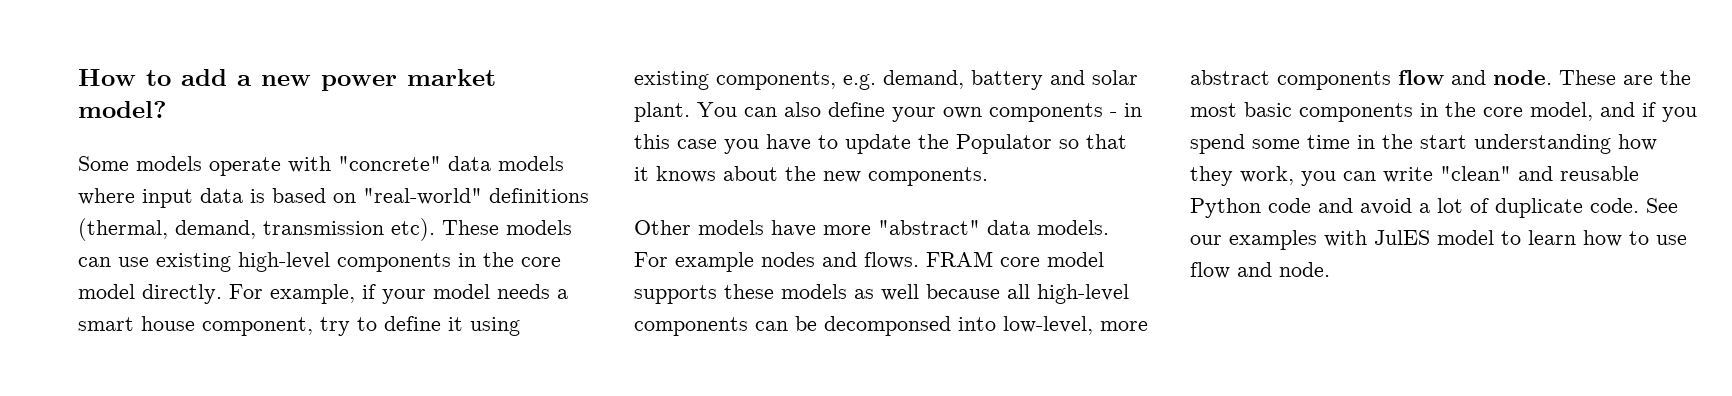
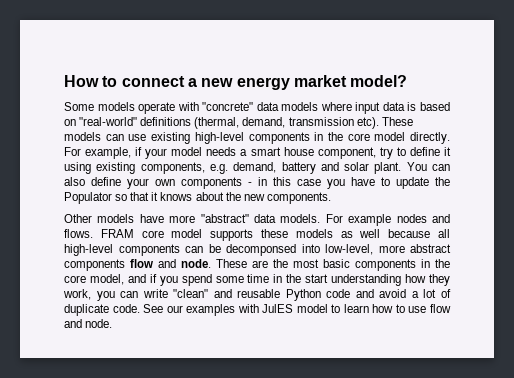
[181,69,227,86] add -> [121,76,185,87] connect
[321,75,397,91] power -> [236,77,290,90] energy

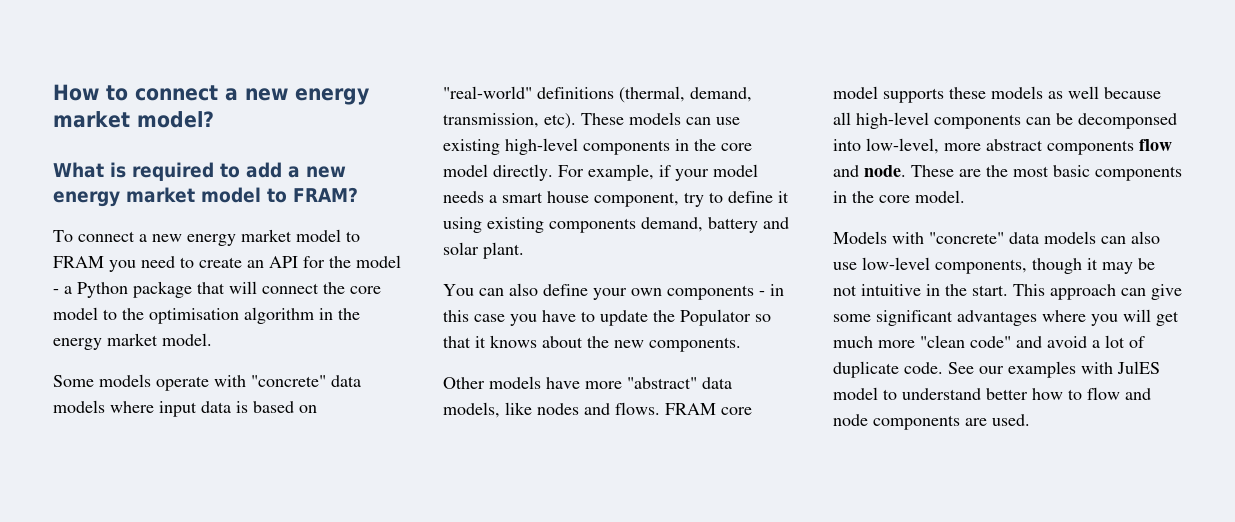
(408, 81) none -> [53,162,346,181] [53,187,358,207] [53,229,360,246] [53,255,401,272] [53,281,381,298] [53,307,360,324] [53,333,212,350] // What is required to add a new energy market model to FRAM? // To connect a new energy market model to FRAM you need to create an API for the model - a Python package that will connect the core model to the optimisation algorithm in the energy market model.
[288,117,354,126] transmission -> [443,113,539,128] transmission,
[140,162,228,174] components, e.g. -> [549,218,636,233] components
(402, 168) none -> (524, 250) //
[280,214,392,226] models. For example -> [443,402,532,418] models, like
[89,274,450,286] [63,289,351,301] model, and if you spend some time in the start understanding how they work, you can write "clean" and reusable Python code -> [915,190,965,203] [833,231,1160,244] [833,257,1155,274] [833,284,1182,300] [833,309,1179,326] [833,335,1011,348] model. // Models with "concrete" data models can also use low-level components, though it may be not intuitive in the start. This approach can give some significant advantages where you will get much more "clean code"
[343,304,369,313] learn -> [902,388,1028,400] understand better
[408,304,452,313] [64,319,113,328] use flow and node. -> [1087,387,1151,400] [833,414,1030,430] flow and node components are used.

